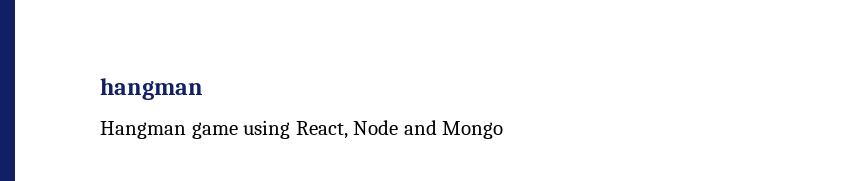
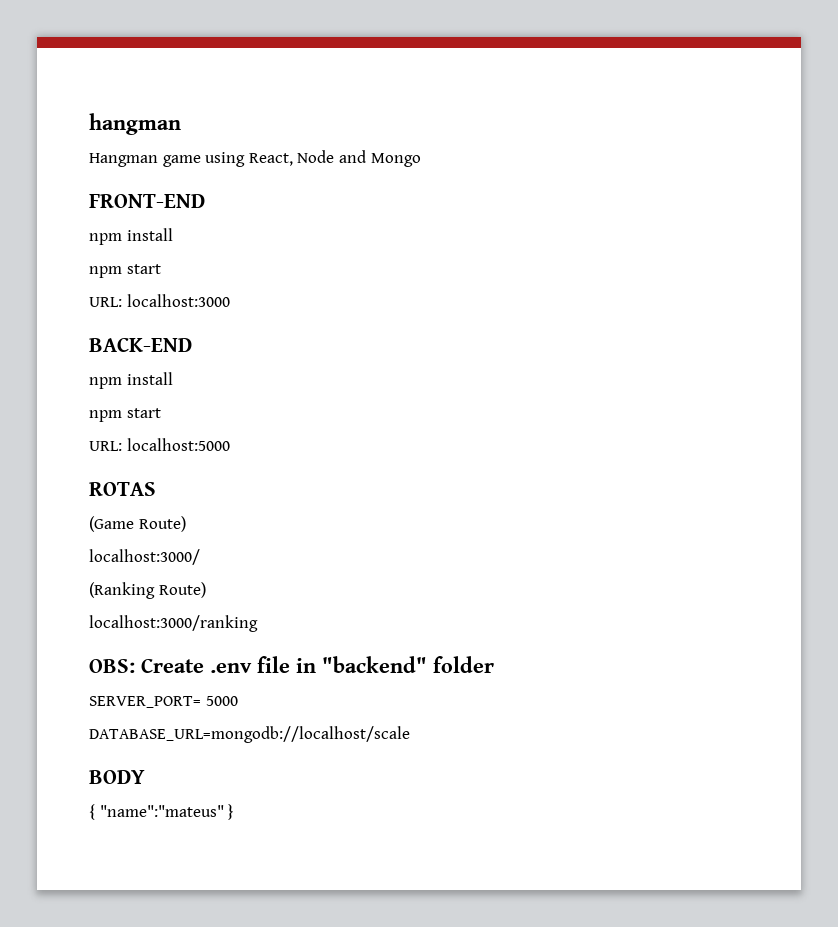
(504, 130) none -> [89,194,205,208] [89,228,173,245] [89,264,161,278] [89,294,230,307] [89,337,192,352] [89,372,173,389] [89,408,161,422] [89,438,230,451] [89,482,156,496] [89,516,186,532] [89,549,200,565] [89,582,206,599] [89,615,258,632] [89,656,494,673] [89,696,238,708] [89,726,410,743] [89,770,145,784] [89,804,235,820] // FRONT-END // npm install // npm start // URL: localhost:3000 // BACK-END // npm install // npm start // URL: localhost:5000 // ROTAS // (Game Route) // localhost:3000/ // (Ranking Route) // localhost:3000/ranking // OBS: Create .env file in "backend" folder // SERVER_PORT= 5000 // DATABASE_URL=mongodb://localhost/scale // BODY // { "name":"mateus" }

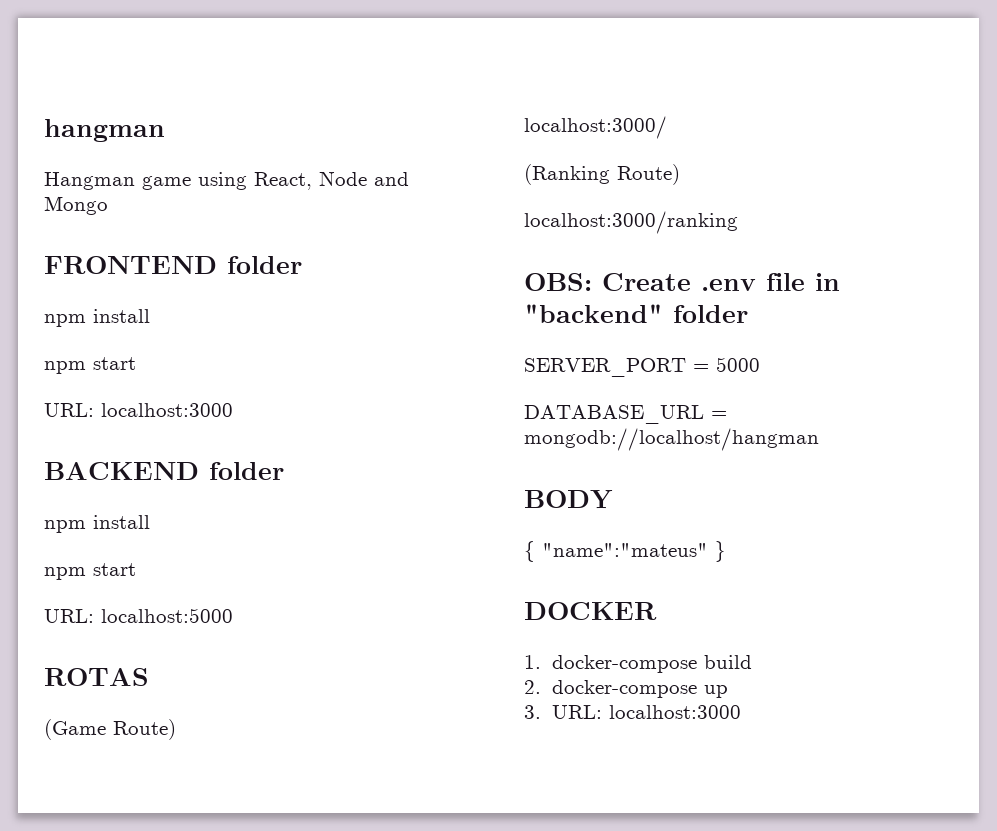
[89,194,205,208] FRONT-END -> [44,256,302,274] FRONTEND folder
[89,337,192,352] BACK-END -> [44,462,284,480] BACKEND folder
[89,696,201,708] SERVER_PORT= -> [524,358,709,377] SERVER_PORT =
[89,726,410,743] DATABASE_URL=mongodb://localhost/scale -> [524,405,727,424] [524,428,819,451] DATABASE_URL = mongodb://localhost/hangman
(235, 812) none -> [524,602,657,620] [524,655,753,673] [524,680,729,698] [524,705,742,719] // DOCKER // 1. docker-compose build // 2. docker-compose up // 3. URL: localhost:3000

